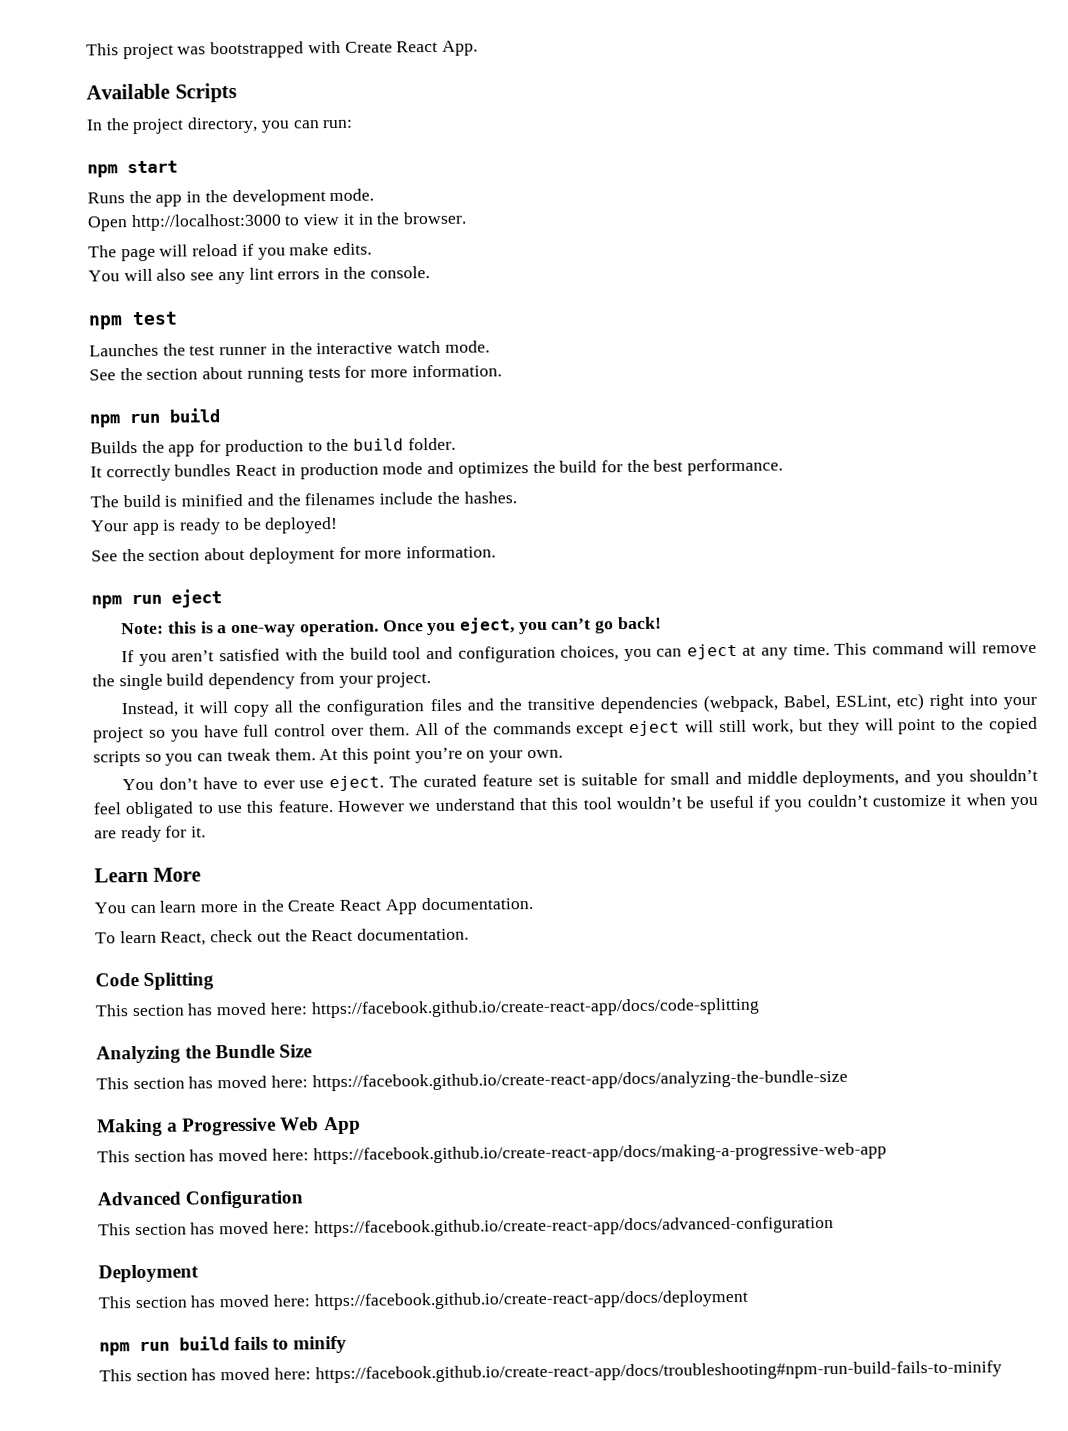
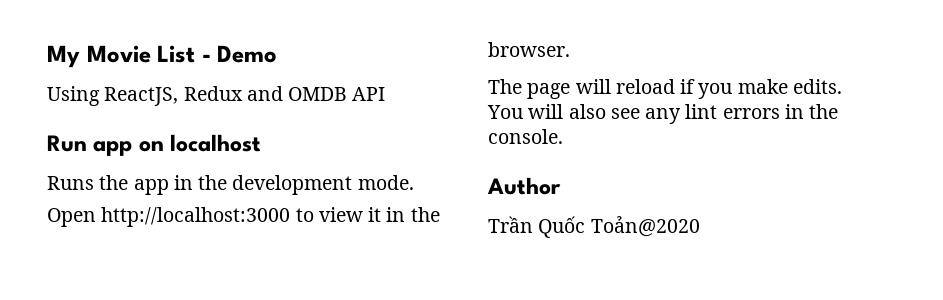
[86,40,479,60] [86,82,237,103] [86,116,354,135] [87,160,178,178] This project was bootstrapped with Create React App. // Available Scripts // In the project directory, you can run: // npm start -> [47,45,278,68] [47,86,386,106] [47,134,262,156] My Movie List - Demo // Using ReactJS, Redux and OMDB API // Run app on localhost
[88,311,178,330] [89,340,490,357] [89,364,502,383] [89,408,221,428] [90,437,456,457] [90,458,784,482] [90,491,517,508] [91,516,339,536] [91,545,497,564] [91,589,222,609] [121,616,662,638] [121,641,1037,667] [92,672,432,691] [121,693,1038,718] [93,716,1038,743] [93,747,563,767] [122,768,1038,792] [93,793,1039,819] [94,825,207,843] [94,867,201,883] [94,897,533,915] [95,927,470,946] [95,972,215,990] [95,997,760,1019] [96,1044,313,1064] [96,1069,848,1092] [97,1116,361,1137] [97,1142,887,1165] [97,1190,304,1209] [98,1215,834,1238] [98,1264,199,1283] [98,1289,748,1311] [99,1335,348,1356] [99,1360,1002,1384] npm test // Launches the test runner in the interactive watch mode. // See the section about running tests for more information. // npm run build // Builds the app for production to the build folder. // It correctly bundles React in production mode and optimizes the build for the best performance. // The build is minified and the filenames include the hashes. // Your app is ready to be deployed! // See the section about deployment for more information. // npm run eject // Note: this is a one-way operation. Once you eject, you can’t go back! // If you aren’t satisfied with the build tool and configuration choices, you can eject at any time. This command will remove the single build dependency from your project. // Instead, it will copy all the configuration files and the transitive dependencies (webpack, Babel, ESLint, etc) right into your project so you have full control over them. All of the commands except eject will still work, but they will point to the copied scripts so you can tweak them. At this point you’re on your own. // You don’t have to ever use eject. The curated feature set is suitable for small and middle deployments, and you shouldn’t feel obligated to use this feature. However we understand that this tool wouldn’t be useful if you couldn’t customize it when you are ready for it. // Learn More // You can learn more in the Create React App documentation. // To learn React, check out the React documentation. // Code Splitting // This section has moved here: https://facebook.github.io/create-react-app/docs/code-splitting // Analyzing the Bundle Size // This section has moved here: https://facebook.github.io/create-react-app/docs/analyzing-the-bundle-size // Making a Progressive Web App // This section has moved here: https://facebook.github.io/create-react-app/docs/making-a-progressive-web-app // Advanced Configuration // This section has moved here: https://facebook.github.io/create-react-app/docs/advanced-configuration // Deployment // This section has moved here: https://facebook.github.io/create-react-app/docs/deployment // npm run build fails to minify // This section has moved here: https://facebook.github.io/create-react-app/docs/troubleshooting#npm-run-build-fails-to-minify -> [487,177,561,195] [488,216,700,238] Author // Trần Quốc Toản@2020

